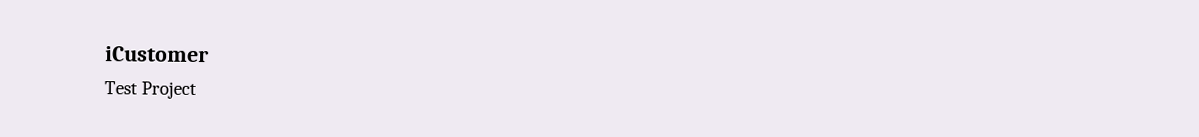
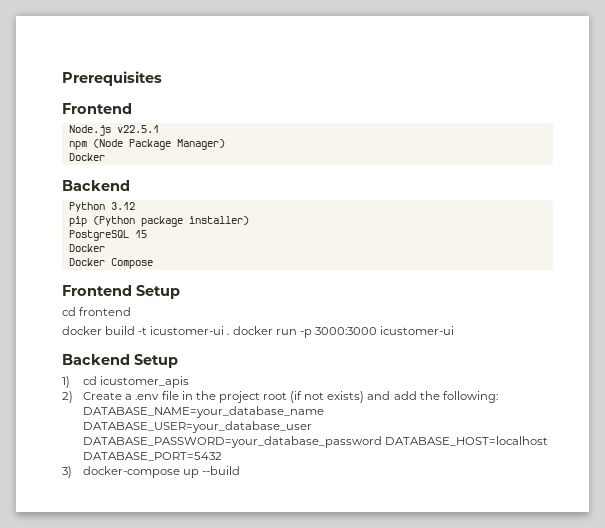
[105,46,209,63] [104,81,198,100] iCustomer // Test Project -> [62,71,162,86] [62,103,132,114] [68,125,159,136] [68,139,225,150] [68,153,105,161] [62,180,130,191] [68,202,135,212] [68,216,249,227] [68,230,147,241] [68,244,105,252] [68,258,153,269] [62,285,180,299] [62,307,132,316] [62,326,454,338] [62,354,178,368] [62,376,190,388] [62,391,498,403] [83,406,325,418] [83,421,313,433] [83,436,549,448] [83,452,223,461] [62,466,241,478] Prerequisites // Frontend // Node.js v22.5.1 // npm (Node Package Manager) // Docker // Backend // Python 3.12 // pip (Python package installer) // PostgreSQL 15 // Docker // Docker Compose // Frontend Setup // cd frontend // docker build -t icustomer-ui . docker run -p 3000:3000 icustomer-ui // Backend Setup // 1) cd icustomer_apis // 2) Create a .env file in the project root (if not exists) and add the following: DATABASE_NAME=your_database_name DATABASE_USER=your_database_user DATABASE_PASSWORD=your_database_password DATABASE_HOST=localhost DATABASE_PORT=5432 // 3) docker-compose up --build

